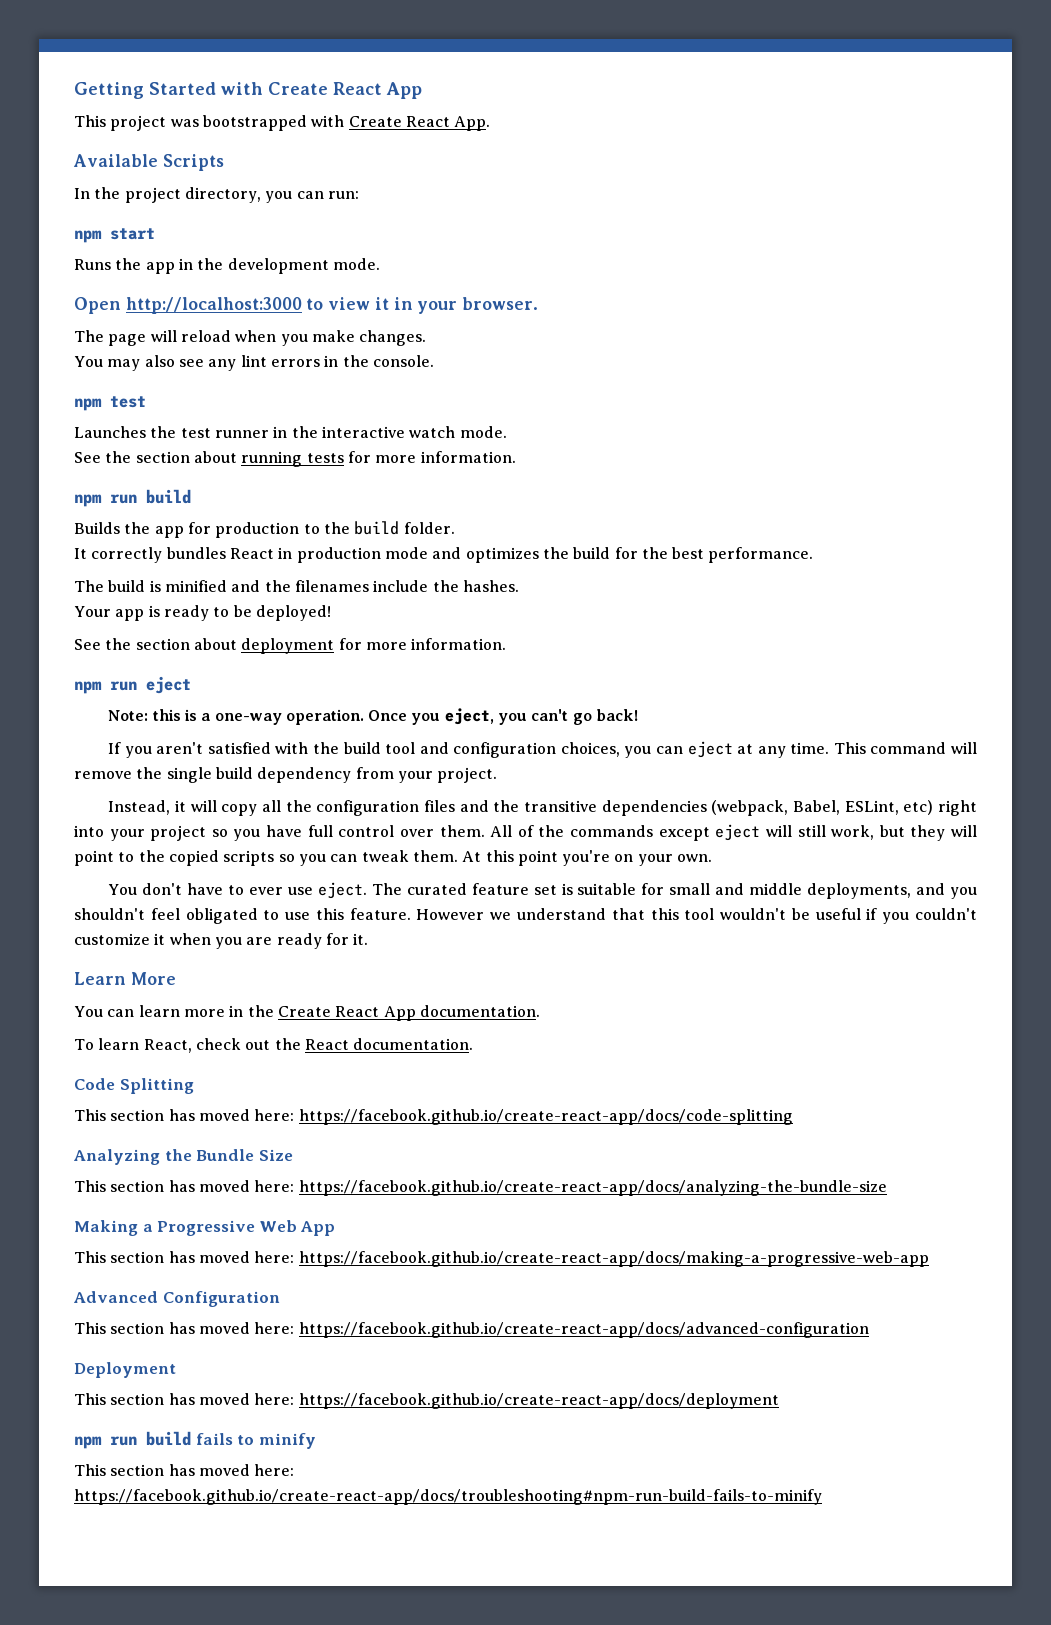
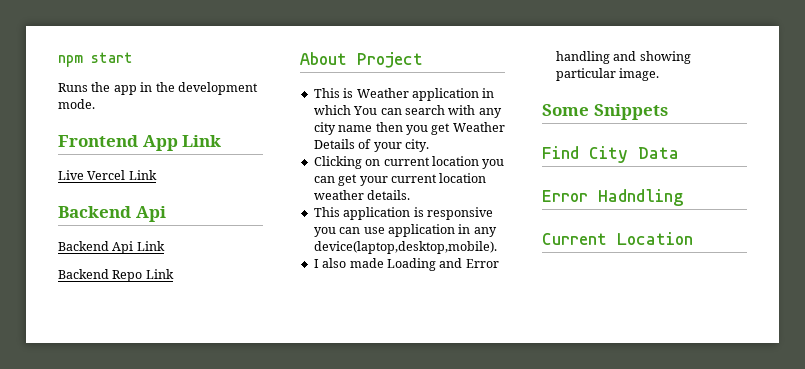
[74,82,422,99] [74,115,491,131] [73,154,224,171] [74,187,359,203] Getting Started with Create React App // This project was bootstrapped with Create React App. // Available Scripts // In the project directory, you can run: // -> (58, 61) none
[74,297,539,314] [74,330,427,346] [74,355,434,371] [74,396,146,411] [74,426,507,438] [74,451,516,467] [74,489,191,507] [74,521,455,538] [74,547,814,563] [74,580,519,592] [74,605,331,621] [74,638,507,654] [74,676,191,694] [108,708,639,725] [108,741,977,758] [74,767,498,783] [108,800,978,816] [74,824,977,841] [74,850,713,866] [108,882,977,899] [74,908,978,924] [74,933,369,949] [74,972,176,985] [74,1005,540,1021] [74,1038,474,1053] [74,1078,194,1094] [74,1109,793,1125] [73,1149,293,1165] [74,1180,887,1196] [74,1220,336,1236] [74,1251,929,1267] [73,1291,280,1307] [74,1322,869,1338] [74,1362,176,1378] [74,1393,779,1409] [74,1431,316,1449] [74,1464,295,1476] [74,1489,822,1505] Open http://localhost:3000 to view it in your browser. // The page will reload when you make changes. // You may also see any lint errors in the console. // npm test // Launches the test runner in the interactive watch mode. // See the section about running tests for more information. // npm run build // Builds the app for production to the build folder. // It correctly bundles React in production mode and optimizes the build for the best performance. // The build is minified and the filenames include the hashes. // Your app is ready to be deployed! // See the section about deployment for more information. // npm run eject // Note: this is a one-way operation. Once you eject, you can't go back! // If you aren't satisfied with the build tool and configuration choices, you can eject at any time. This command will remove the single build dependency from your project. // Instead, it will copy all the configuration files and the transitive dependencies (webpack, Babel, ESLint, etc) right into your project so you have full control over them. All of the commands except eject will still work, but they will point to the copied scripts so you can tweak them. At this point you're on your own. // You don't have to ever use eject. The curated feature set is suitable for small and middle deployments, and you shouldn't feel obligated to use this feature. However we understand that this tool wouldn't be useful if you couldn't customize it when you are ready for it. // Learn More // You can learn more in the Create React App documentation. // To learn React, check out the React documentation. // Code Splitting // This section has moved here: https://facebook.github.io/create-react-app/docs/code-splitting // Analyzing the Bundle Size // This section has moved here: https://facebook.github.io/create-react-app/docs/analyzing-the-bundle-size // Making a Progressive Web App // This section has moved here: https://facebook.github.io/create-react-app/docs/making-a-progressive-web-app // Advanced Configuration // This section has moved here: https://facebook.github.io/create-react-app/docs/advanced-configuration // Deployment // This section has moved here: https://facebook.github.io/create-react-app/docs/deployment // npm run build fails to minify // This section has moved here: https://facebook.github.io/create-react-app/docs/troubleshooting#npm-run-build-fails-to-minify -> [58,135,222,151] [58,170,157,180] [58,206,166,222] [58,241,165,254] [58,269,174,282] [300,52,423,68] [313,88,495,101] [313,105,502,118] [313,122,505,135] [313,139,429,152] [313,156,505,169] [313,173,487,186] [313,190,411,200] [313,207,493,220] [313,224,497,237] [313,241,497,254] [313,258,499,271] [555,51,691,64] [555,68,660,81] [542,104,668,120] [542,146,679,163] [542,189,683,206] [542,232,693,245] Frontend App Link // Live Vercel Link // Backend Api // Backend Api Link // Backend Repo Link // About Project // This is Weather application in which You can search with any city name then you get Weather Details of your city. // Clicking on current location you can get your current location weather details. // This application is responsive you can use application in any device(laptop,desktop,mobile). // I also made Loading and Error handling and showing particular image. // Some Snippets // Find City Data // Error Hadndling // Current Location

